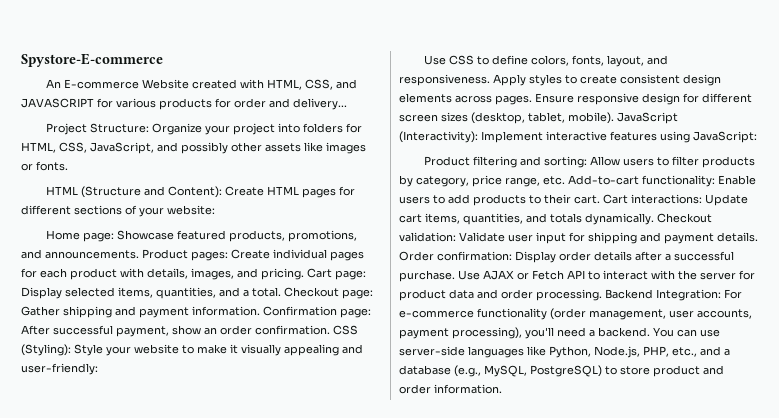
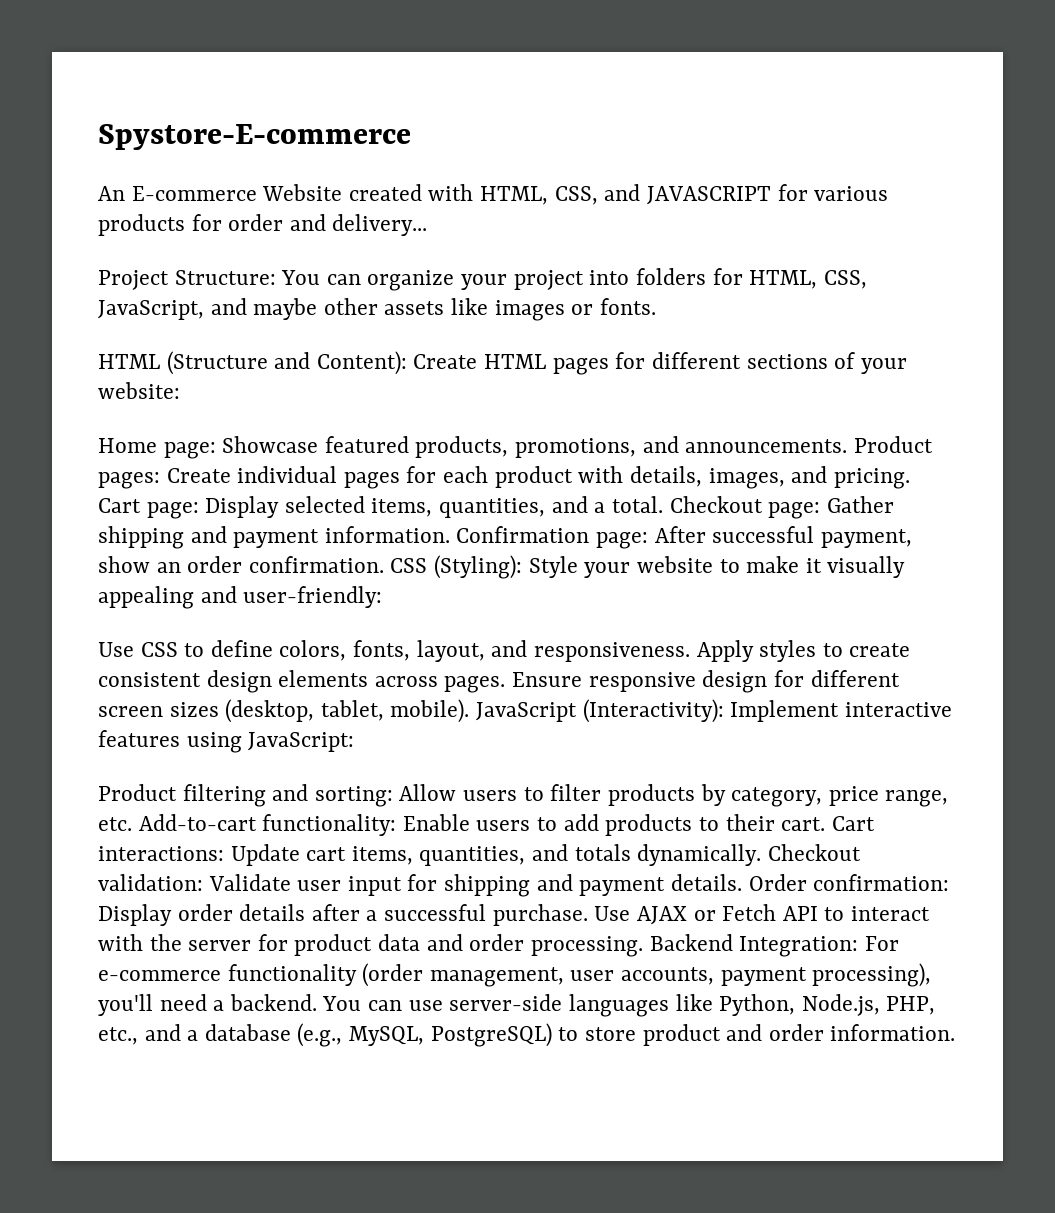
[152,123,203,135] Organize -> [281,270,455,291] You can organize
[181,142,228,154] possibly -> [253,298,318,320] maybe

